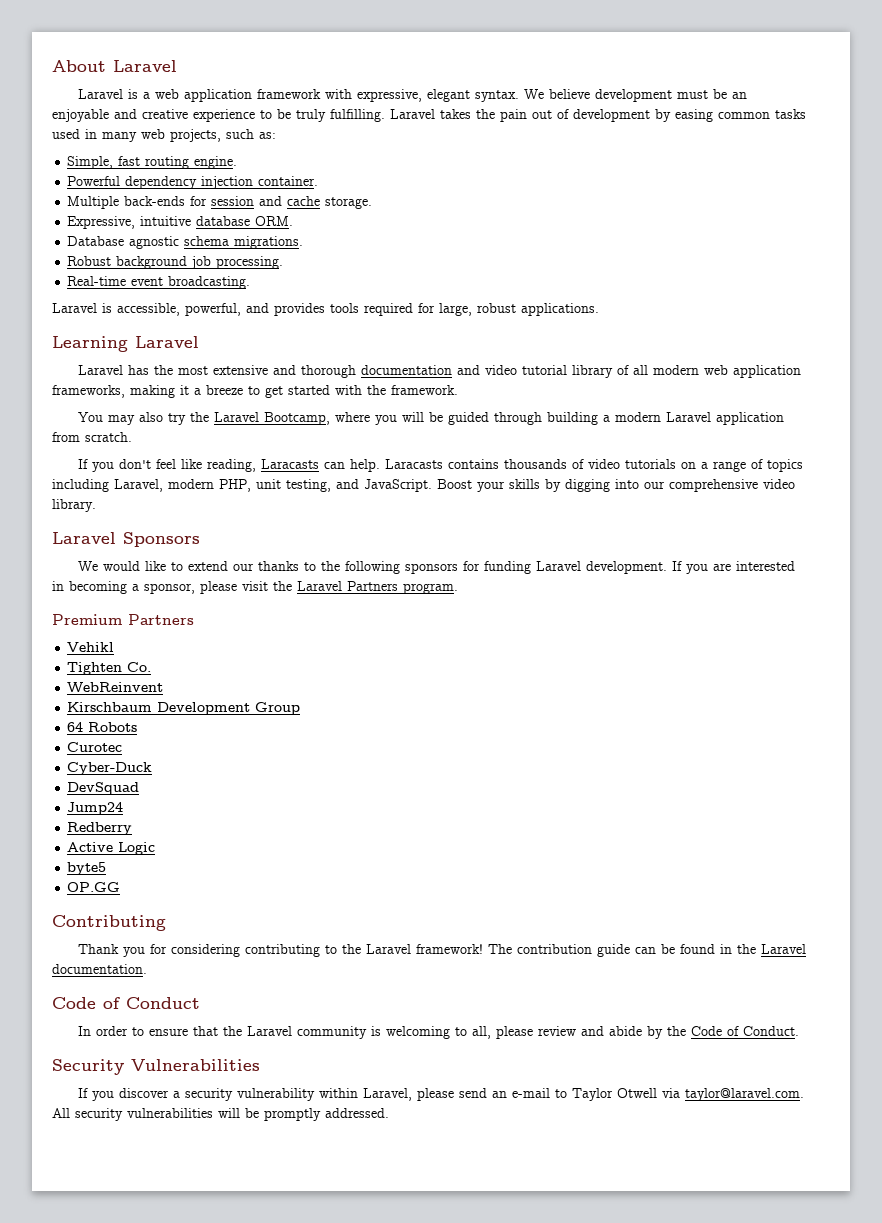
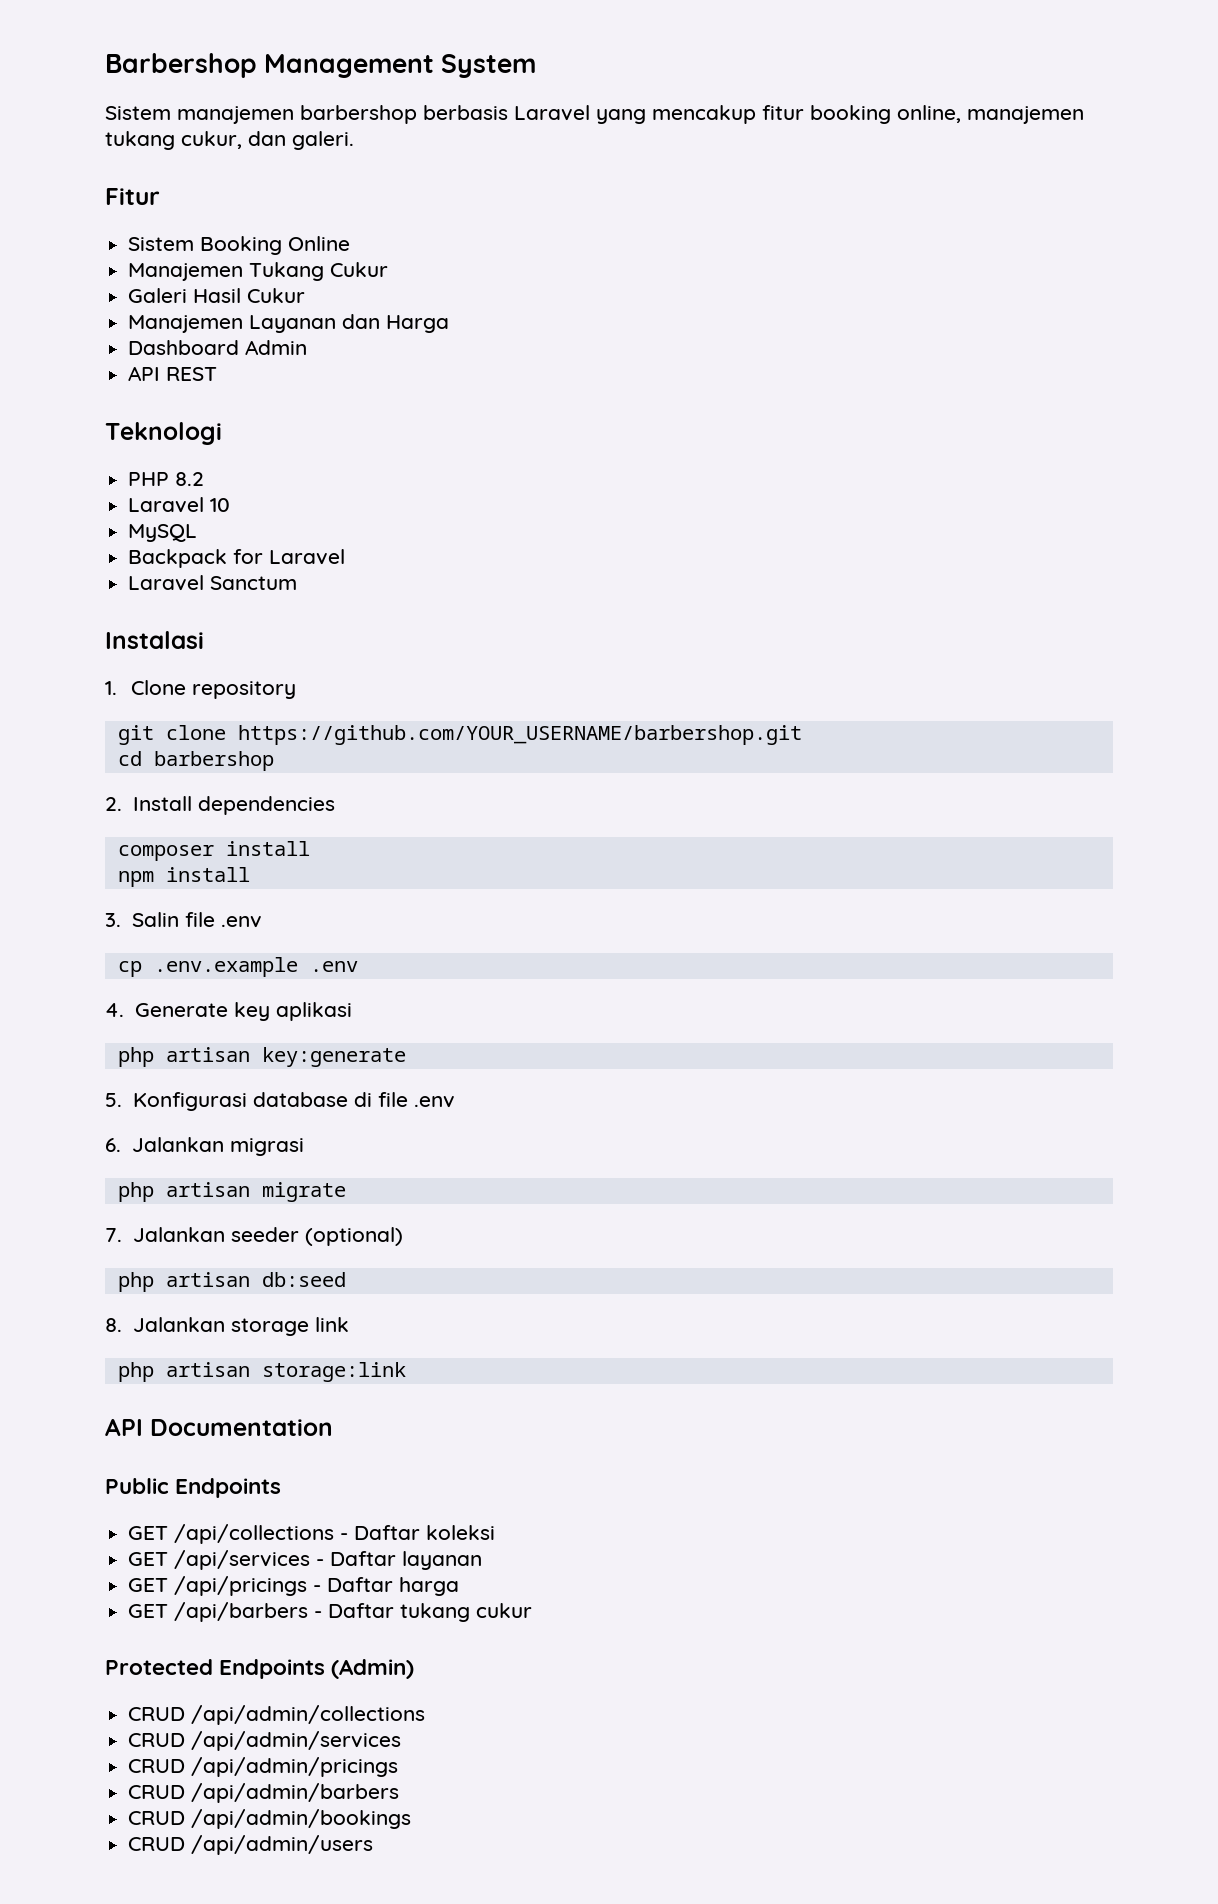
[52,60,177,72] [78,89,748,102] [52,109,806,122] [52,129,276,142] [67,156,238,169] [67,176,319,189] [67,196,373,209] [67,216,294,229] [67,236,304,249] [67,256,284,269] [67,276,251,289] [52,303,599,316] [52,336,199,352] [78,365,802,378] [52,385,458,398] [78,412,785,425] [52,432,132,442] [78,459,804,472] [52,479,795,492] [52,499,96,512] [52,532,200,547] [78,561,796,574] [52,581,458,594] [52,614,194,625] [67,642,115,652] [67,662,152,675] [67,682,164,692] [67,702,301,715] [67,722,138,732] [67,742,123,752] [67,762,153,775] [67,782,140,795] [67,802,124,815] [67,822,133,835] [67,842,156,855] [67,862,107,875] [67,882,121,892] [52,915,166,931] [78,944,807,957] [52,964,147,974] [52,997,200,1009] [78,1026,800,1039] [52,1059,260,1075] [78,1088,805,1101] [52,1108,389,1121] About Laravel // Laravel is a web application framework with expressive, elegant syntax. We believe development must be an enjoyable and creative experience to be truly fulfilling. Laravel takes the pain out of development by easing common tasks used in many web projects, such as: // Simple, fast routing engine. // Powerful dependency injection container. // Multiple back-ends for session and cache storage. // Expressive, intuitive database ORM. // Database agnostic schema migrations. // Robust background job processing. // Real-time event broadcasting. // Laravel is accessible, powerful, and provides tools required for large, robust applications. // Learning Laravel // Laravel has the most extensive and thorough documentation and video tutorial library of all modern web application frameworks, making it a breeze to get started with the framework. // You may also try the Laravel Bootcamp, where you will be guided through building a modern Laravel application from scratch. // If you don't feel like reading, Laracasts can help. Laracasts contains thousands of video tutorials on a range of topics including Laravel, modern PHP, unit testing, and JavaScript. Boost your skills by digging into our comprehensive video library. // Laravel Sponsors // We would like to extend our thanks to the following sponsors for funding Laravel development. If you are interested in becoming a sponsor, please visit the Laravel Partners program. // Premium Partners // Vehikl // Tighten Co. // WebReinvent // Kirschbaum Development Group // 64 Robots // Curotec // Cyber-Duck // DevSquad // Jump24 // Redberry // Active Logic // byte5 // OP.GG // Contributing // Thank you for considering contributing to the Laravel framework! The contribution guide can be found in the Laravel documentation. // Code of Conduct // In order to ensure that the Laravel community is welcoming to all, please review and abide by the Code of Conduct. // Security Vulnerabilities // If you discover a security vulnerability within Laravel, please send an e-mail to Taylor Otwell via taylor@laravel.com. All security vulnerabilities will be promptly addressed. -> [105,53,537,78] [105,105,1084,124] [105,131,354,150] [105,188,160,205] [128,236,351,255] [128,262,389,281] [128,288,306,303] [128,314,450,333] [128,340,308,355] [128,366,218,381] [105,422,222,445] [128,472,205,486] [128,497,231,513] [128,524,198,542] [128,549,346,568] [128,575,298,591] [105,631,204,649] [105,680,296,699] [117,725,802,745] [117,751,274,771] [105,796,335,815] [117,841,310,861] [117,867,250,887] [105,912,262,928] [117,957,358,977] [105,1002,352,1021] [117,1047,406,1067] [105,1092,455,1111] [105,1137,304,1156] [117,1182,346,1202] [105,1227,403,1246] [117,1272,346,1292] [105,1317,349,1336] [117,1362,406,1382] [105,1418,333,1436] [105,1478,282,1498] [128,1524,496,1544] [128,1550,483,1570] [128,1576,460,1596] [128,1602,533,1622] [105,1659,415,1679] [128,1705,426,1725] [128,1731,402,1751] [128,1757,399,1777] [128,1783,400,1803] [128,1809,412,1829] [128,1835,374,1855] Barbershop Management System // Sistem manajemen barbershop berbasis Laravel yang mencakup fitur booking online, manajemen tukang cukur, dan galeri. // Fitur // Sistem Booking Online // Manajemen Tukang Cukur // Galeri Hasil Cukur // Manajemen Layanan dan Harga // Dashboard Admin // API REST // Teknologi // PHP 8.2 // Laravel 10 // MySQL // Backpack for Laravel // Laravel Sanctum // Instalasi // 1. Clone repository // git clone https://github.com/YOUR_USERNAME/barbershop.git // cd barbershop // 2. Install dependencies // composer install // npm install // 3. Salin file .env // cp .env.example .env // 4. Generate key aplikasi // php artisan key:generate // 5. Konfigurasi database di file .env // 6. Jalankan migrasi // php artisan migrate // 7. Jalankan seeder (optional) // php artisan db:seed // 8. Jalankan storage link // php artisan storage:link // API Documentation // Public Endpoints // GET /api/collections - Daftar koleksi // GET /api/services - Daftar layanan // GET /api/pricings - Daftar harga // GET /api/barbers - Daftar tukang cukur // Protected Endpoints (Admin) // CRUD /api/admin/collections // CRUD /api/admin/services // CRUD /api/admin/pricings // CRUD /api/admin/barbers // CRUD /api/admin/bookings // CRUD /api/admin/users

